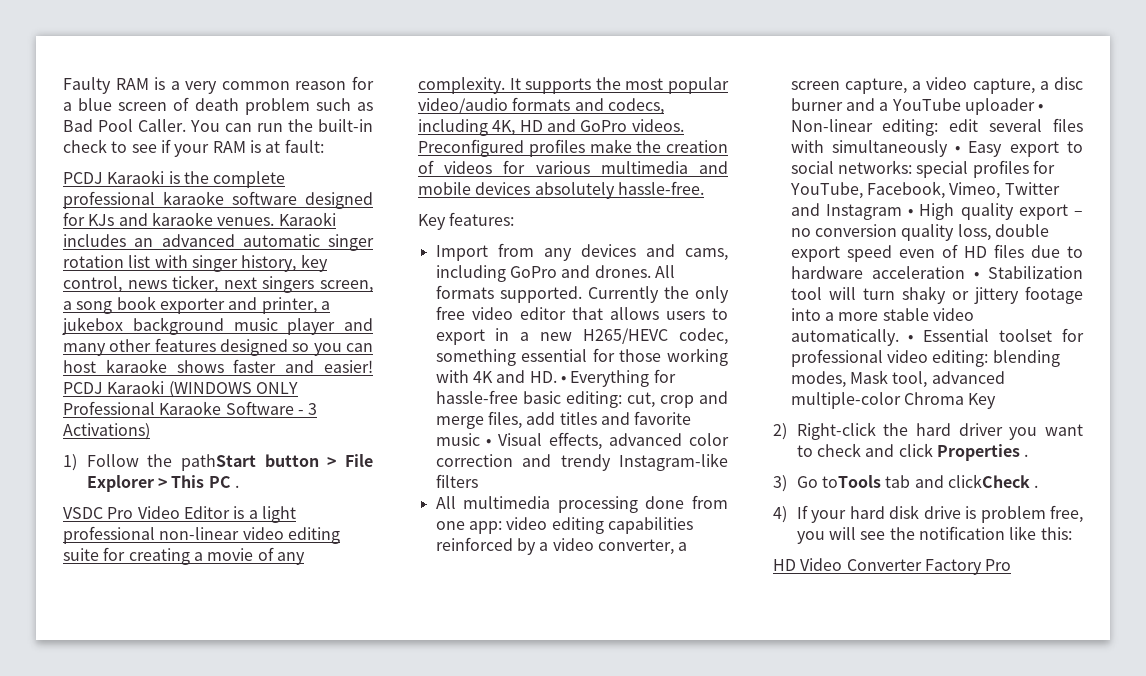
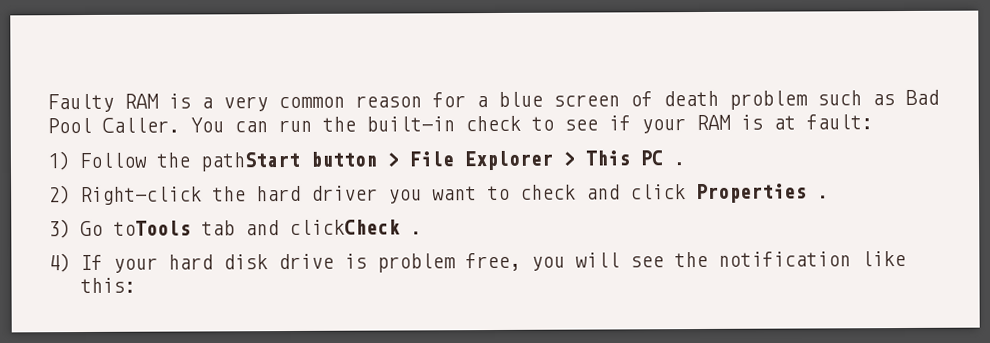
[63,170,286,188] [63,191,373,209] [63,212,336,226] [63,234,374,251] [63,254,328,272] [63,275,373,293] [63,296,330,314] [62,317,373,335] [63,338,374,356] [63,359,373,373] [63,380,298,398] [63,401,318,415] [63,423,150,440] // PCDJ Karaoki is the complete professional karaoke software designed for KJs and karaoke venues. Karaoki includes an advanced automatic singer rotation list with singer history, key control, news ticker, next singers screen, a song book exporter and printer, a jukebox background music player and many other features designed so you can host karaoke shows faster and easier! PCDJ Karaoki (WINDOWS ONLY Professional Karaoke Software - 3 Activations) -> (873, 122) none
[63,506,296,523] [63,526,340,544] [63,547,305,565] [418,77,729,94] [418,97,664,115] [418,119,684,136] [418,139,728,157] [418,160,728,174] [418,181,704,199] [418,212,515,230] [435,243,728,261] [435,265,675,282] [435,285,729,303] [435,306,728,320] [435,328,728,345] [435,348,728,366] [435,369,676,387] [435,390,728,408] [435,411,692,429] [435,432,729,450] [435,453,728,471] [435,474,478,488] [435,495,728,513] [435,517,693,534] [435,537,688,555] [790,77,1083,94] [790,98,1044,115] [790,118,1083,136] [790,140,1083,157] [790,160,1055,178] [789,181,1060,199] [790,203,1083,220] [790,224,1049,241] [790,244,1083,262] [790,266,1083,279] [790,286,1083,304] [790,308,974,321] [790,328,1084,346] [790,349,1060,367] [790,370,1005,388] [790,392,997,409] // VSDC Pro Video Editor is a light professional non-linear video editing suite for creating a movie of any complexity. It supports the most popular video/audio formats and codecs, including 4K, HD and GoPro videos. Preconfigured profiles make the creation of videos for various multimedia and mobile devices absolutely hassle-free. // Key features: // Import from any devices and cams, including GoPro and drones. All formats supported. Сurrently the only free video editor that allows users to export in a new H265/HEVC codec, something essential for those working with 4K and HD. • Everything for hassle-free basic editing: cut, crop and merge files, add titles and favorite music • Visual effects, advanced color correction and trendy Instagram-like filters // All multimedia processing done from one app: video editing capabilities reinforced by a video converter, a screen capture, a video capture, a disc burner and a YouTube uploader • Non-linear editing: edit several files with simultaneously • Easy export to social networks: special profiles for YouTube, Facebook, Vimeo, Twitter and Instagram • High quality export – no conversion quality loss, double export speed even of HD files due to hardware acceleration • Stabilization tool will turn shaky or jittery footage into a more stable video automatically. • Essential toolset for professional video editing: blending modes, Mask tool, advanced multiple-color Chroma Key -> (685, 164) none
[773,558,1012,575] // HD Video Converter Factory Pro -> (136, 285) none

